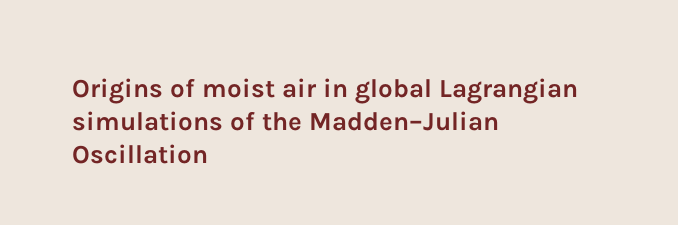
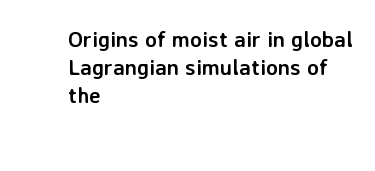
[309,111,500,131] [72,144,208,164] Madden–Julian Oscillation -> (101, 95) none

